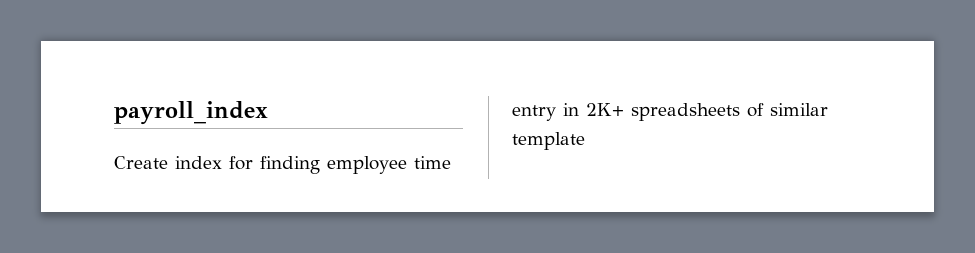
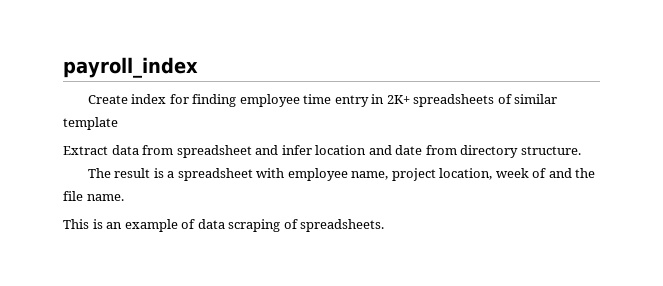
(585, 141) none -> [63,145,581,158] [87,168,596,181] [63,191,124,201] [63,219,385,232] // Extract data from spreadsheet and infer location and date from directory structure. // The result is a spreadsheet with employee name, project location, week of and the file name. // This is an example of data scraping of spreadsheets.

